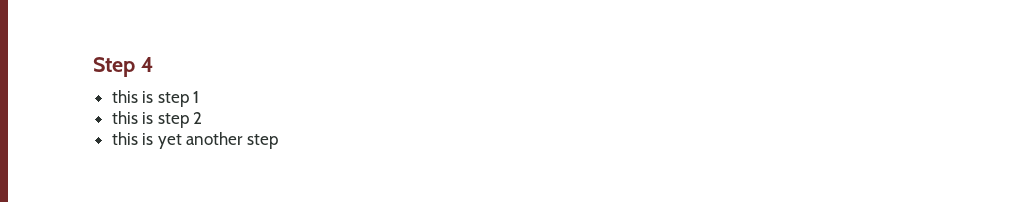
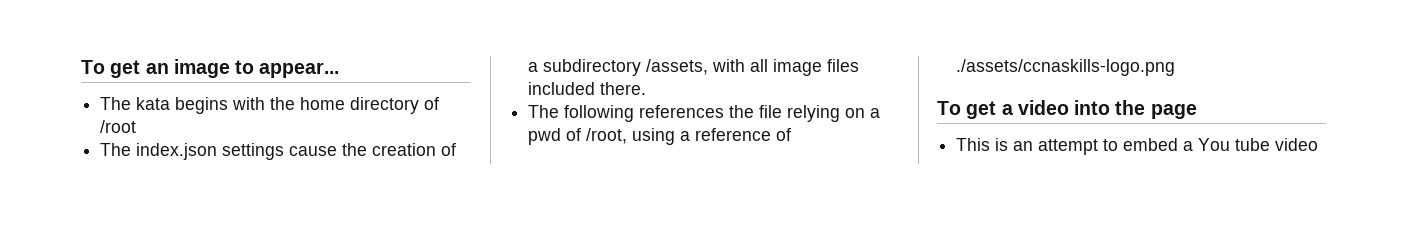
[93,57,153,77] [111,90,200,107] [111,111,203,128] [111,132,279,149] Step 4 // this is step 1 // this is step 2 // this is yet another step -> [81,59,340,78] [100,97,440,114] [100,120,137,133] [100,143,457,160] [528,59,860,76] [528,82,647,95] [528,105,881,122] [528,128,792,145] [956,59,1176,76] [937,100,1197,119] [956,138,1319,155] To get an image to appear... // The kata begins with the home directory of /root // The index.json settings cause the creation of a subdirectory /assets, with all image files included there. // The following references the file relying on a pwd of /root, using a reference of ./assets/ccnaskills-logo.png // To get a video into the page // This is an attempt to embed a You tube video

